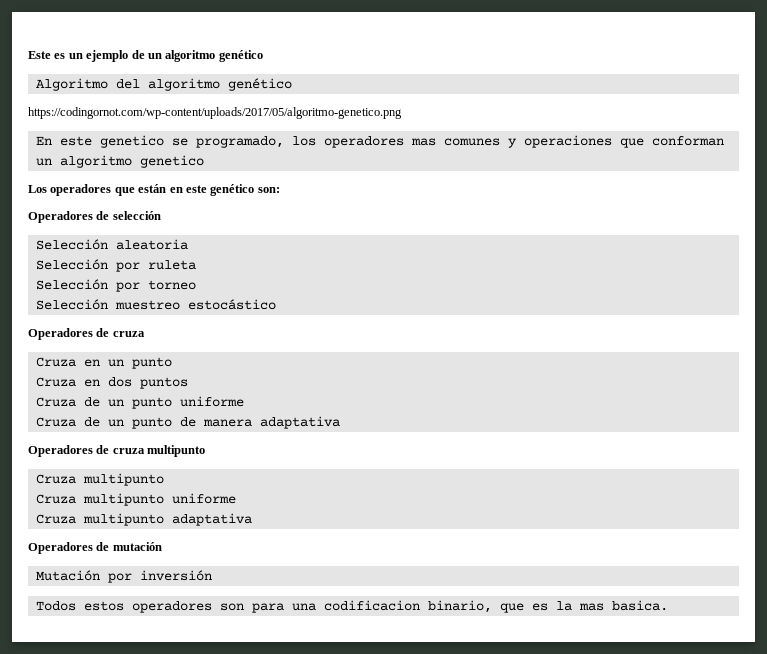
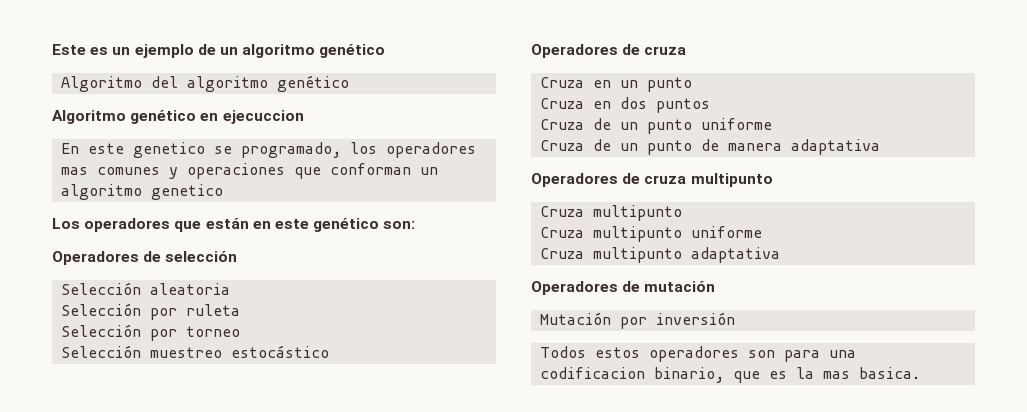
[28,107,402,119] https://codingornot.com/wp-content/uploads/2017/05/algoritmo-genetico.png -> [52,110,304,124] Algoritmo genético en ejecuccion

